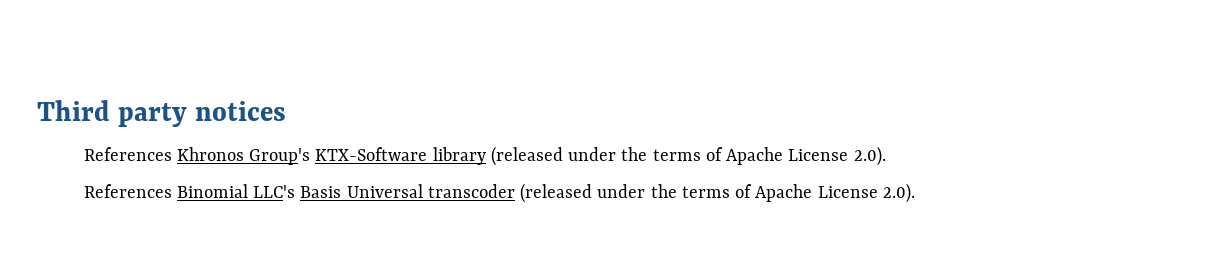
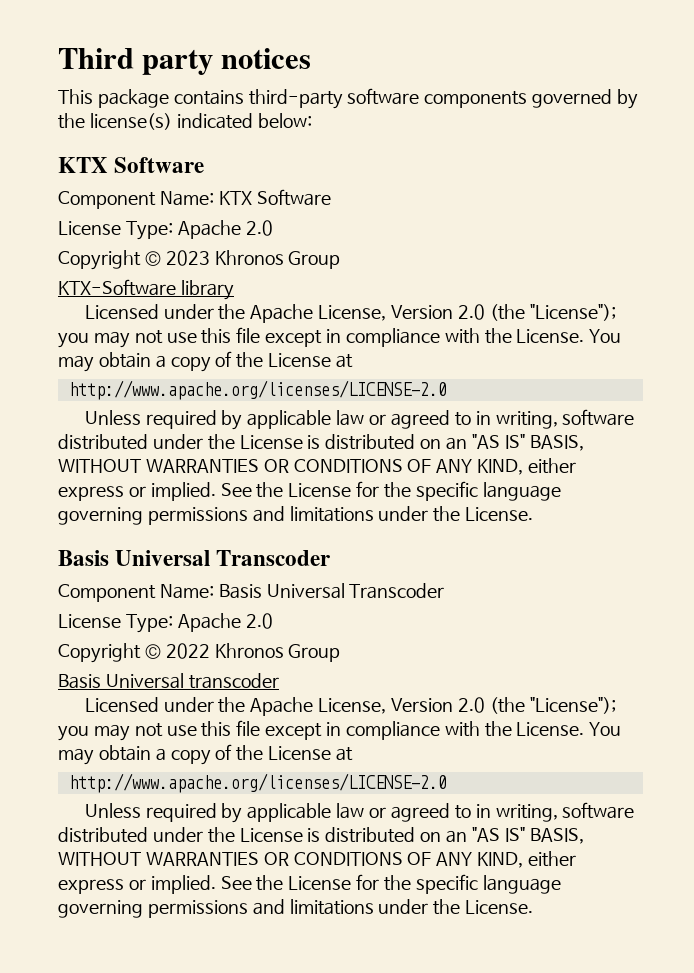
[83,147,311,165] References Khronos Group's -> [58,88,639,109] [58,113,312,130] [58,157,205,173] [58,189,331,209] [58,220,273,240] [58,250,341,270] This package contains third-party software components governed by the license(s) indicated below: // KTX Software // Component Name: KTX Software // License Type: Apache 2.0 // Copyright © 2023 Khronos Group //
[490,146,886,166] [83,184,296,198] (released under the terms of Apache License 2.0). // References Binomial LLC's -> [84,304,616,323] [58,327,622,348] [58,351,354,372] [68,380,447,400] [84,409,635,430] [58,434,584,451] [58,458,577,475] [58,481,561,501] [58,506,534,525] [58,550,331,566] [58,583,445,602] [58,613,273,633] [58,643,341,663] // Licensed under the Apache License, Version 2.0 (the "License"); you may not use this file except in compliance with the License. You may obtain a copy of the License at // http://www.apache.org/licenses/LICENSE-2.0 // Unless required by applicable law or agreed to in writing, software distributed under the License is distributed on an "AS IS" BASIS, WITHOUT WARRANTIES OR CONDITIONS OF ANY KIND, either express or implied. See the License for the specific language governing permissions and limitations under the License. // Basis Universal Transcoder // Component Name: Basis Universal Transcoder // License Type: Apache 2.0 // Copyright © 2022 Khronos Group //
[520,183,915,203] (released under the terms of Apache License 2.0). -> [84,697,616,716] [58,720,622,741] [58,744,354,765] [68,773,447,793] [84,802,635,823] [58,827,584,844] [58,851,577,868] [58,874,561,894] [58,899,534,918] // Licensed under the Apache License, Version 2.0 (the "License"); you may not use this file except in compliance with the License. You may obtain a copy of the License at // http://www.apache.org/licenses/LICENSE-2.0 // Unless required by applicable law or agreed to in writing, software distributed under the License is distributed on an "AS IS" BASIS, WITHOUT WARRANTIES OR CONDITIONS OF ANY KIND, either express or implied. See the License for the specific language governing permissions and limitations under the License.

